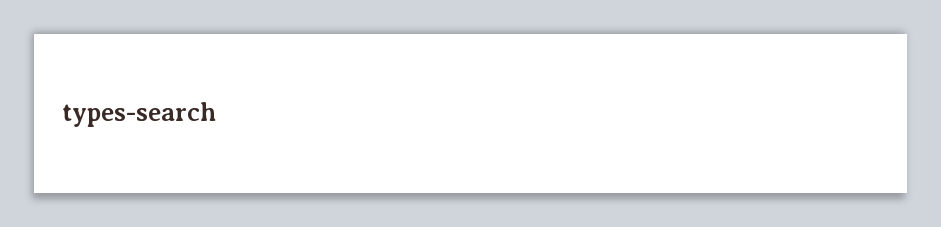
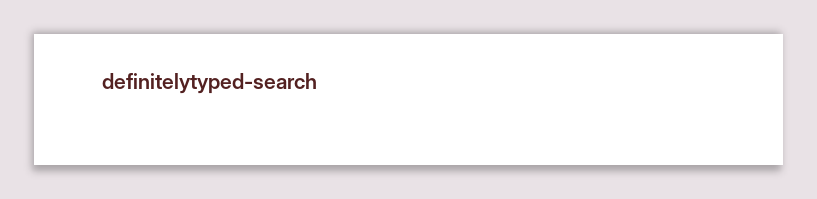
[62,102,216,127] types-search -> [102,73,317,94] definitelytyped-search

